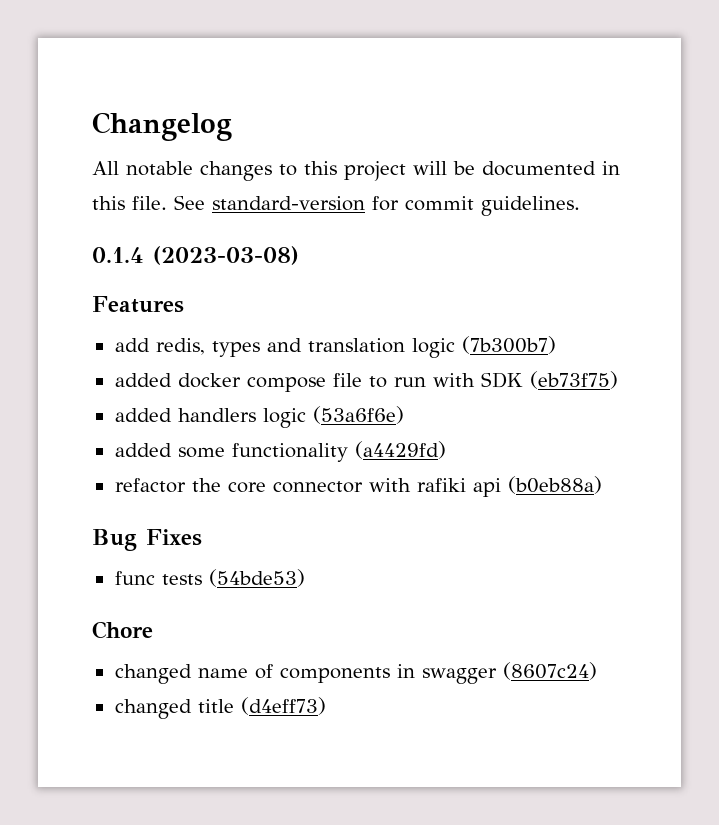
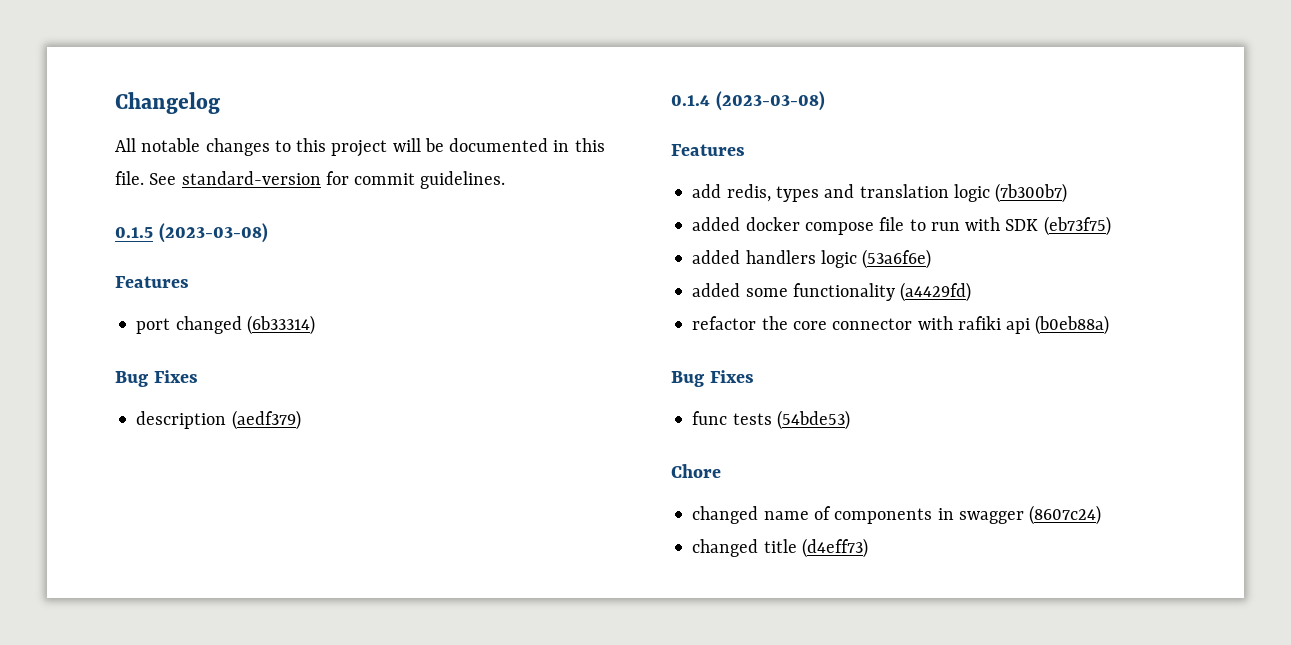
(580, 206) none -> [115,223,268,243] [115,276,189,288] [136,315,315,335] [115,370,198,387] [136,410,301,430] // 0.1.5 (2023-03-08) // Features // port changed (6b33314) // Bug Fixes // description (aedf379)

